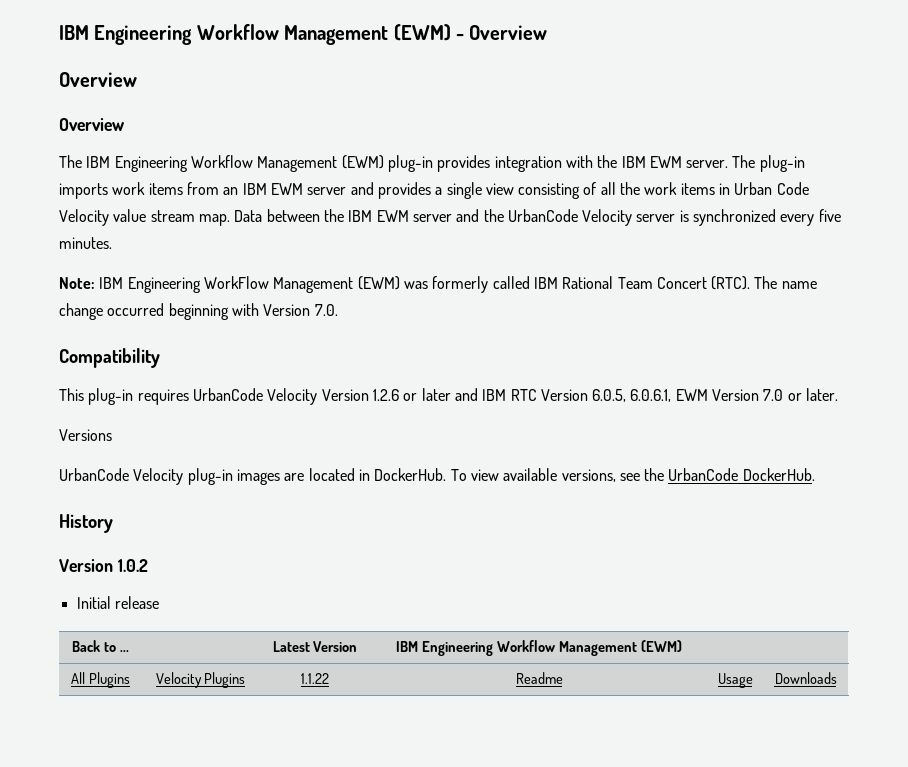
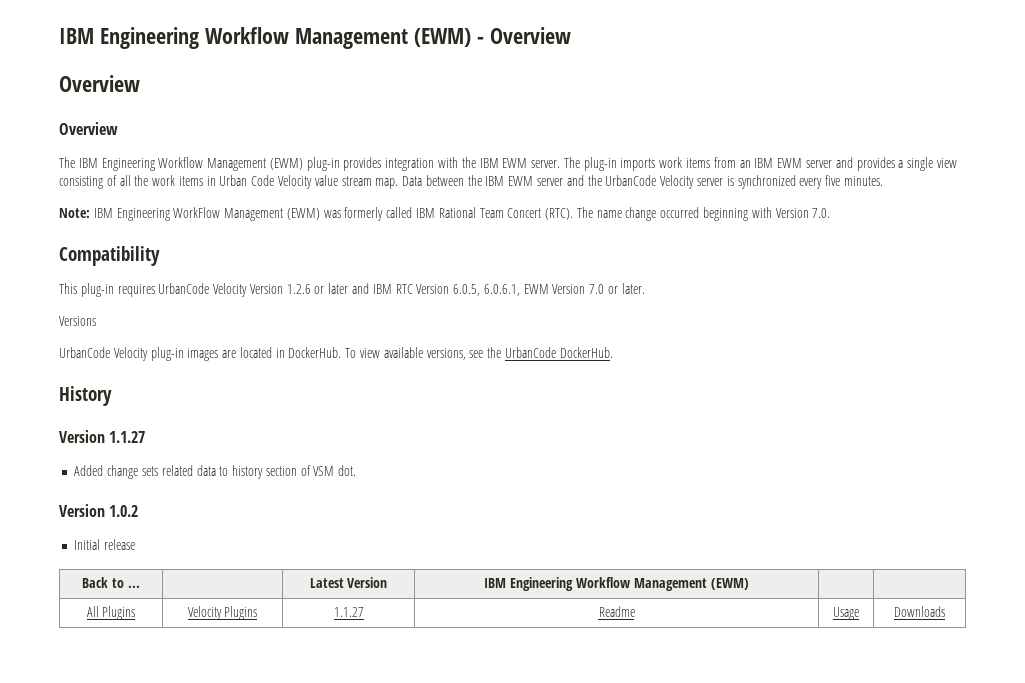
(113, 523) none -> [59,430,146,443] [74,465,357,479] // Version 1.1.27 // Added change sets related data to history section of VSM dot.
[301,673,329,684] 1.1.22 -> [333,607,364,617] 1.1.27

